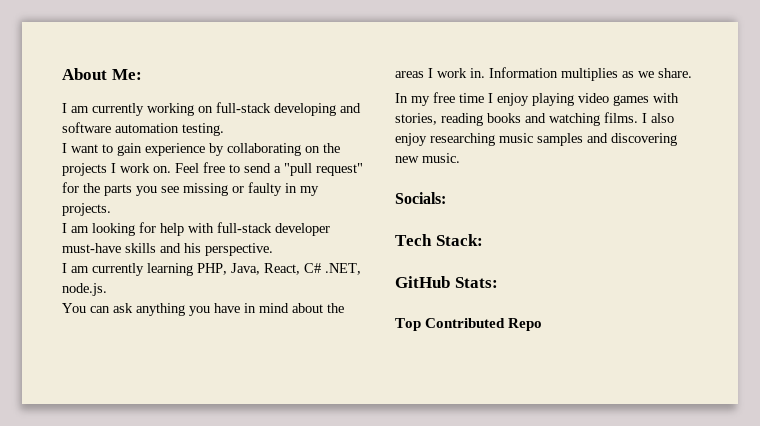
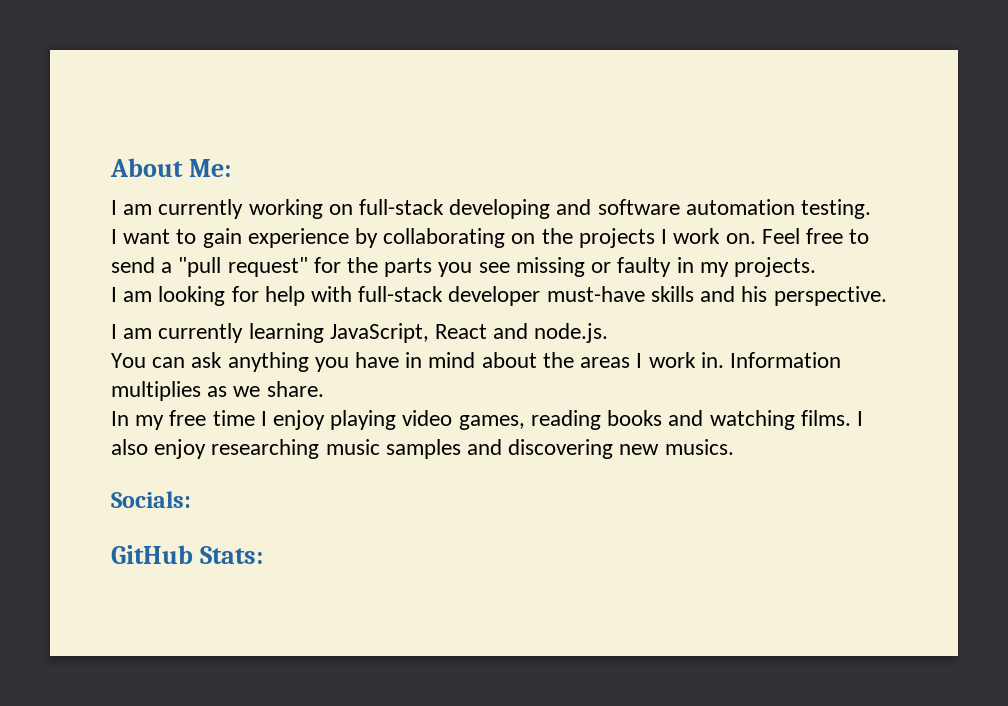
[197,263,361,275] PHP, Java, React, C# .NET, -> [329,323,529,343] JavaScript, React and
[613,93,679,106] [395,113,437,125] games with stories, -> [458,415,525,430] games,
[422,153,460,163] music. -> [664,439,734,455] musics.
[395,234,483,246] // Tech Stack: -> (191, 499) none
[395,318,543,331] // Top Contributed Repo -> (263, 555) none

